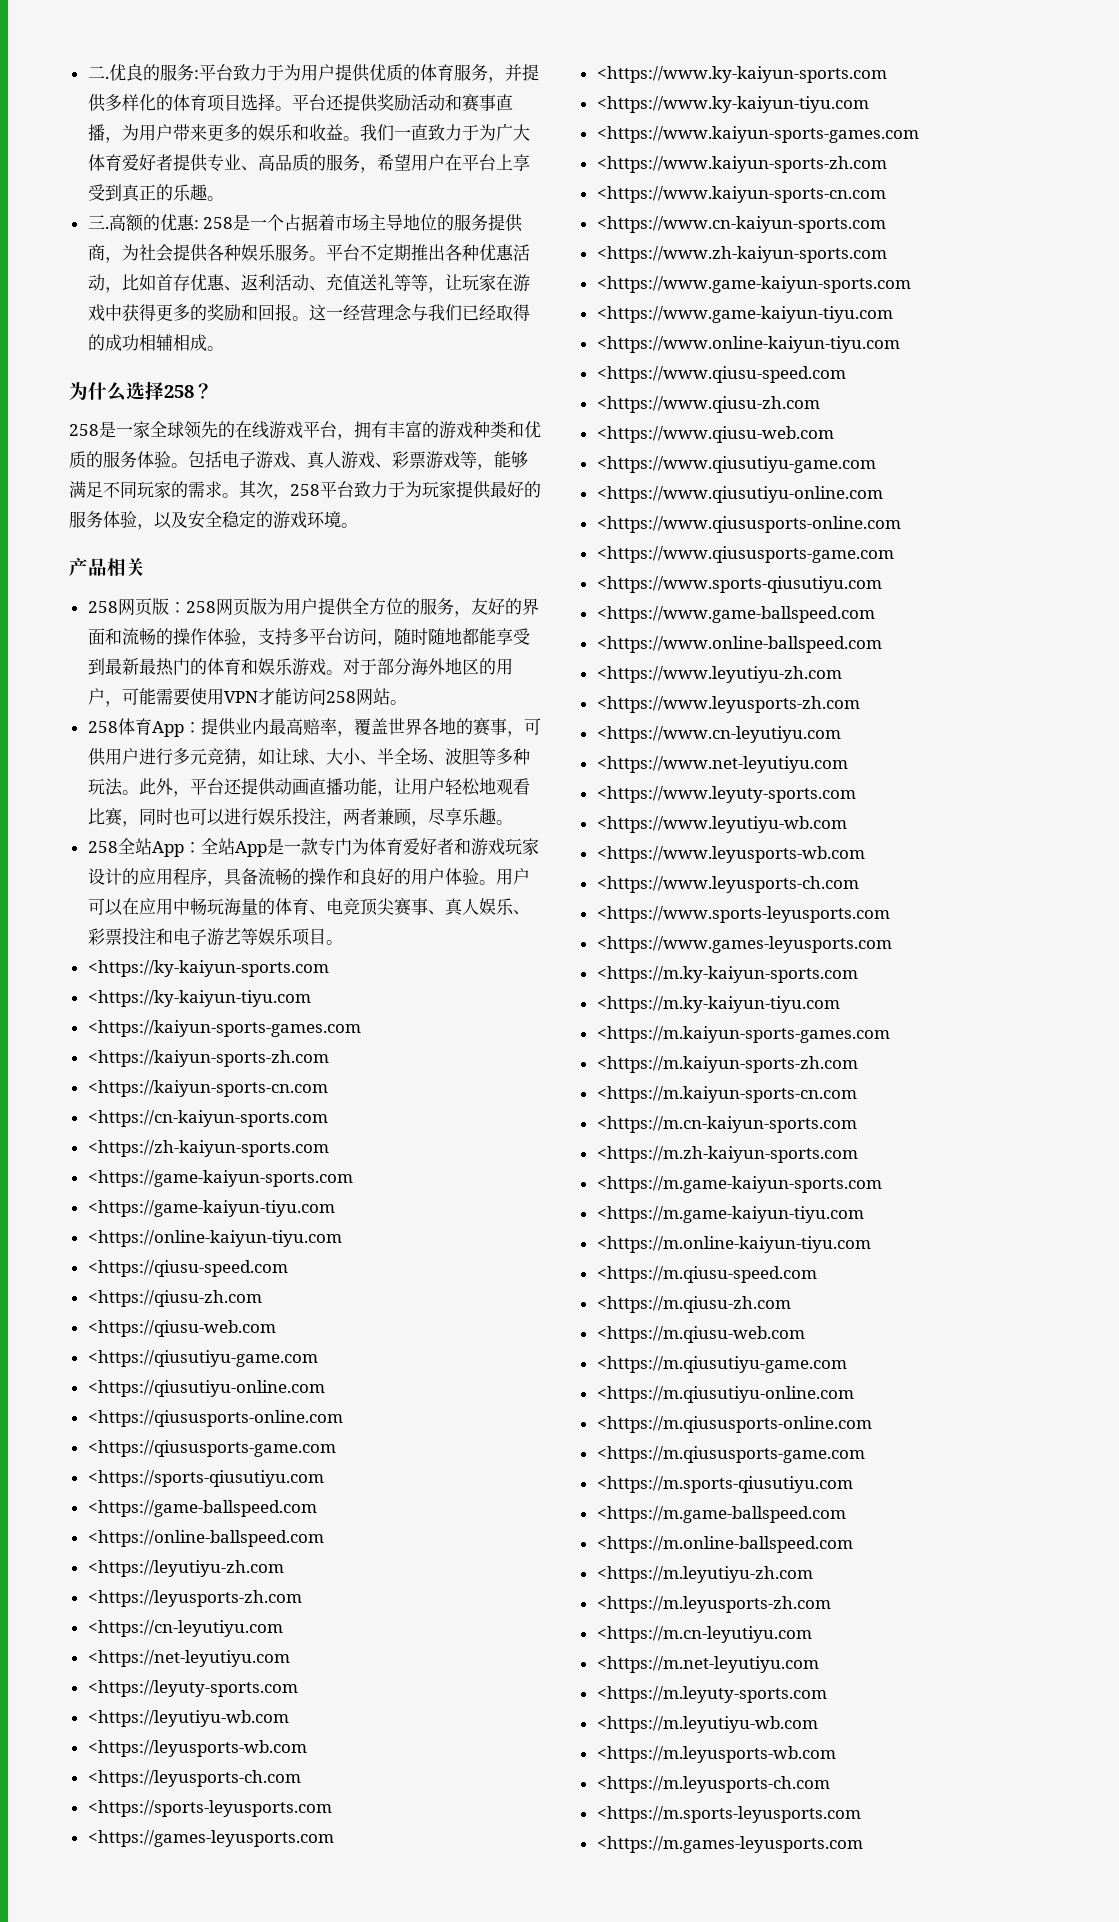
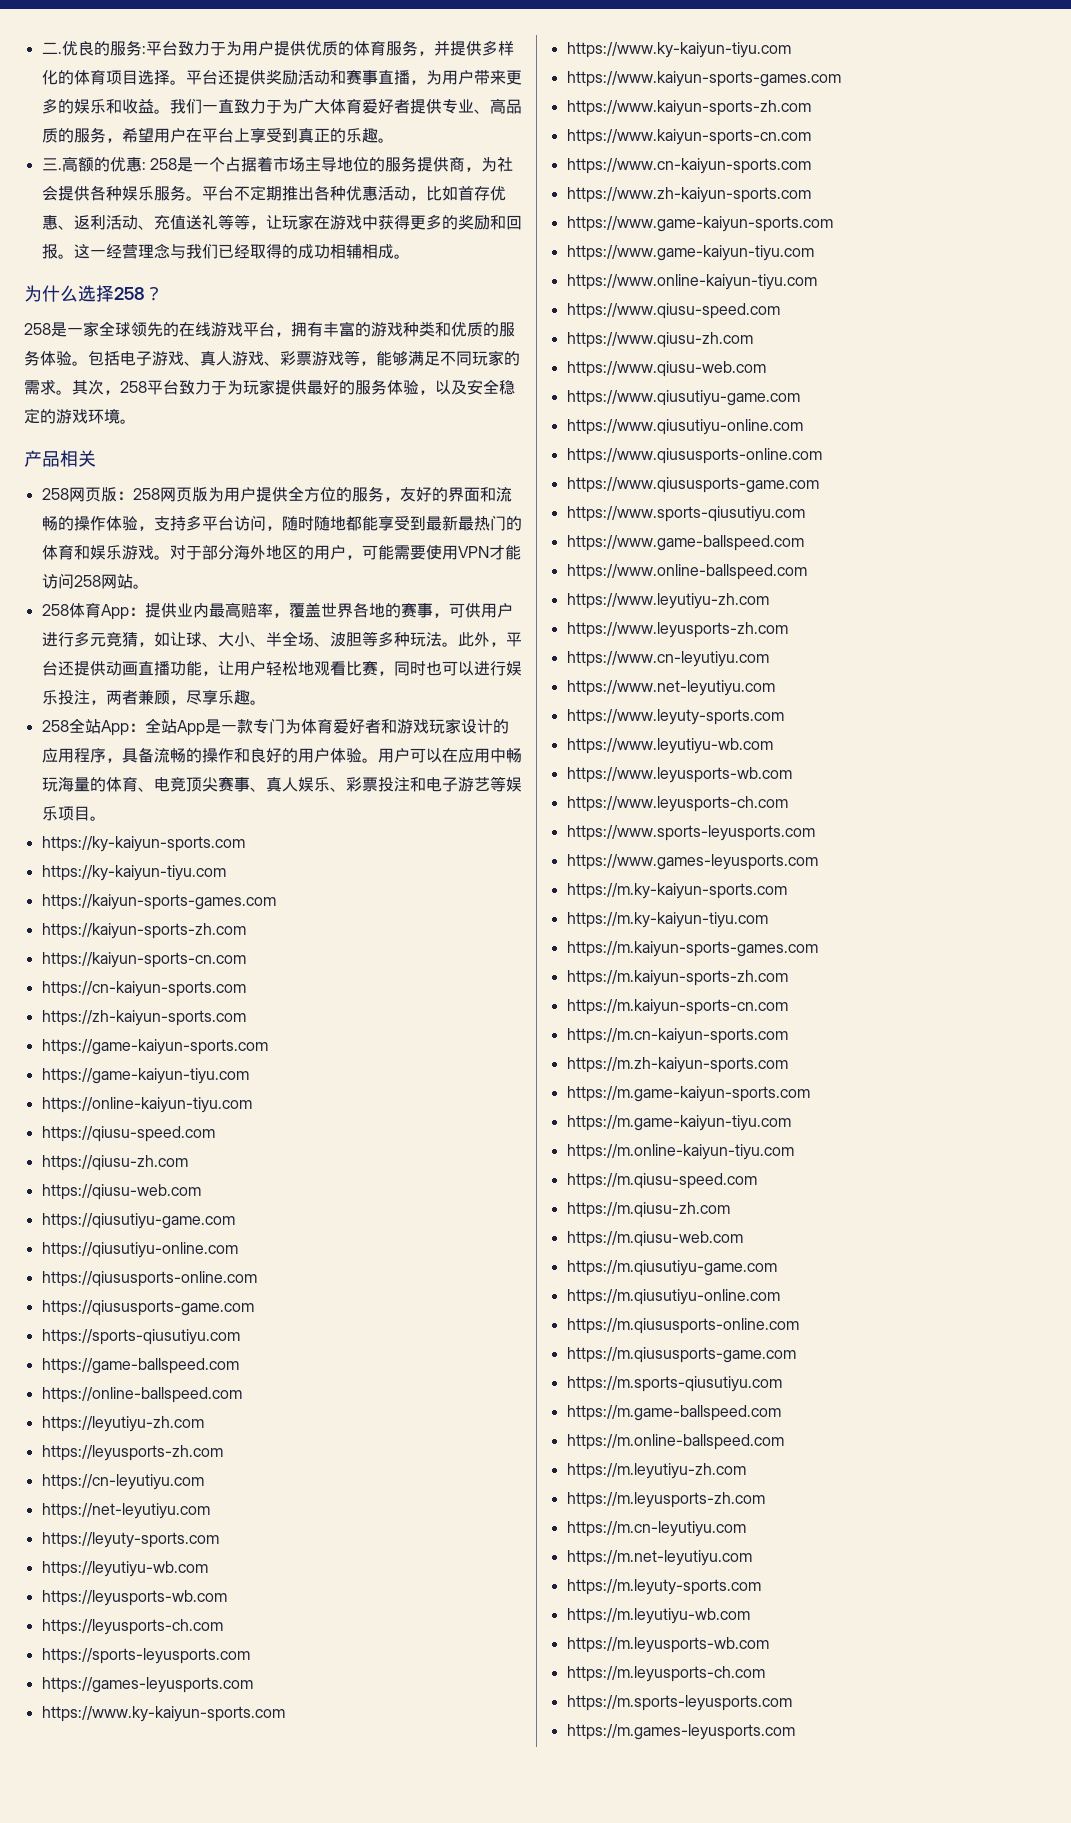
[87,960,329,977] [87,990,311,1007] [87,1020,361,1037] [87,1050,329,1067] [87,1080,328,1097] [87,1110,328,1127] [87,1140,329,1157] [87,1170,353,1187] [87,1200,335,1217] [87,1230,342,1247] [87,1260,288,1277] [87,1290,262,1307] [87,1320,276,1337] [87,1350,318,1367] [87,1380,325,1397] [87,1410,343,1427] [87,1440,336,1457] [87,1470,324,1487] [87,1500,317,1517] [87,1530,324,1547] [87,1560,284,1577] [87,1590,302,1607] [87,1620,283,1637] [87,1650,290,1667] [87,1680,298,1697] [87,1710,289,1727] [87,1740,307,1757] [87,1770,301,1787] [87,1800,332,1817] [87,1830,334,1847] [596,66,887,83] [596,96,869,113] [596,126,919,143] [596,156,887,173] [596,186,886,203] [596,216,886,233] [596,246,887,263] [596,276,911,293] [596,306,893,323] [596,336,900,353] [596,366,846,383] [596,396,820,413] [596,426,834,443] [596,456,876,473] [596,486,883,503] [596,516,901,533] [596,546,894,563] [596,576,882,593] [596,606,875,623] [596,636,882,653] [596,666,842,683] [596,696,860,713] [596,726,841,743] [596,756,848,773] [596,786,856,803] [596,816,847,833] [596,846,865,863] [596,876,859,893] [596,906,890,923] [596,936,892,953] [596,966,858,983] [596,996,840,1013] [596,1026,890,1043] [596,1056,858,1073] [596,1086,857,1103] [596,1116,857,1133] [596,1146,858,1163] [596,1176,882,1193] [596,1206,864,1223] [596,1236,871,1253] [596,1266,817,1283] [596,1296,791,1313] [596,1326,805,1343] [596,1356,847,1373] [596,1386,854,1403] [596,1416,872,1433] [596,1446,865,1463] [596,1476,853,1493] [596,1506,846,1523] [596,1536,853,1553] [596,1566,813,1583] [596,1596,831,1613] [596,1626,812,1643] [596,1656,819,1673] [596,1686,827,1703] [596,1716,818,1733] [596,1746,836,1763] [596,1776,830,1793] [596,1806,861,1823] [596,1836,863,1853] <https://ky-kaiyun-sports.com // <https://ky-kaiyun-tiyu.com // <https://kaiyun-sports-games.com // <https://kaiyun-sports-zh.com // <https://kaiyun-sports-cn.com // <https://cn-kaiyun-sports.com // <https://zh-kaiyun-sports.com // <https://game-kaiyun-sports.com // <https://game-kaiyun-tiyu.com // <https://online-kaiyun-tiyu.com // <https://qiusu-speed.com // <https://qiusu-zh.com // <https://qiusu-web.com // <https://qiusutiyu-game.com // <https://qiusutiyu-online.com // <https://qiususports-online.com // <https://qiususports-game.com // <https://sports-qiusutiyu.com // <https://game-ballspeed.com // <https://online-ballspeed.com // <https://leyutiyu-zh.com // <https://leyusports-zh.com // <https://cn-leyutiyu.com // <https://net-leyutiyu.com // <https://leyuty-sports.com // <https://leyutiyu-wb.com // <https://leyusports-wb.com // <https://leyusports-ch.com // <https://sports-leyusports.com // <https://games-leyusports.com // <https://www.ky-kaiyun-sports.com // <https://www.ky-kaiyun-tiyu.com // <https://www.kaiyun-sports-games.com // <https://www.kaiyun-sports-zh.com // <https://www.kaiyun-sports-cn.com // <https://www.cn-kaiyun-sports.com // <https://www.zh-kaiyun-sports.com // <https://www.game-kaiyun-sports.com // <https://www.game-kaiyun-tiyu.com // <https://www.online-kaiyun-tiyu.com // <https://www.qiusu-speed.com // <https://www.qiusu-zh.com // <https://www.qiusu-web.com // <https://www.qiusutiyu-game.com // <https://www.qiusutiyu-online.com // <https://www.qiususports-online.com // <https://www.qiususports-game.com // <https://www.sports-qiusutiyu.com // <https://www.game-ballspeed.com // <https://www.online-ballspeed.com // <https://www.leyutiyu-zh.com // <https://www.leyusports-zh.com // <https://www.cn-leyutiyu.com // <https://www.net-leyutiyu.com // <https://www.leyuty-sports.com // <https://www.leyutiyu-wb.com // <https://www.leyusports-wb.com // <https://www.leyusports-ch.com // <https://www.sports-leyusports.com // <https://www.games-leyusports.com // <https://m.ky-kaiyun-sports.com // <https://m.ky-kaiyun-tiyu.com // <https://m.kaiyun-sports-games.com // <https://m.kaiyun-sports-zh.com // <https://m.kaiyun-sports-cn.com // <https://m.cn-kaiyun-sports.com // <https://m.zh-kaiyun-sports.com // <https://m.game-kaiyun-sports.com // <https://m.game-kaiyun-tiyu.com // <https://m.online-kaiyun-tiyu.com // <https://m.qiusu-speed.com // <https://m.qiusu-zh.com // <https://m.qiusu-web.com // <https://m.qiusutiyu-game.com // <https://m.qiusutiyu-online.com // <https://m.qiususports-online.com // <https://m.qiususports-game.com // <https://m.sports-qiusutiyu.com // <https://m.game-ballspeed.com // <https://m.online-ballspeed.com // <https://m.leyutiyu-zh.com // <https://m.leyusports-zh.com // <https://m.cn-leyutiyu.com // <https://m.net-leyutiyu.com // <https://m.leyuty-sports.com // <https://m.leyutiyu-wb.com // <https://m.leyusports-wb.com // <https://m.leyusports-ch.com // <https://m.sports-leyusports.com // <https://m.games-leyusports.com -> [41,836,245,852] [41,865,226,881] [41,894,276,910] [41,923,246,939] [41,952,246,968] [41,981,246,997] [41,1010,246,1026] [41,1039,268,1055] [41,1068,249,1084] [41,1097,252,1113] [41,1126,215,1142] [41,1155,188,1171] [41,1184,201,1200] [41,1213,235,1229] [41,1242,238,1258] [41,1271,257,1287] [41,1300,254,1316] [41,1329,240,1345] [41,1358,239,1374] [41,1387,242,1403] [41,1416,204,1432] [41,1445,223,1461] [41,1474,204,1490] [41,1503,210,1519] [41,1532,219,1548] [41,1561,208,1577] [41,1590,227,1606] [41,1619,223,1635] [41,1648,250,1664] [41,1677,253,1693] [41,1706,285,1722] [566,42,791,58] [566,71,841,87] [566,100,811,116] [566,129,811,145] [566,158,811,174] [566,187,811,203] [566,216,833,232] [566,245,814,261] [566,274,817,290] [566,303,780,319] [566,332,753,348] [566,361,766,377] [566,390,800,406] [566,419,803,435] [566,448,822,464] [566,477,819,493] [566,506,805,522] [566,535,804,551] [566,564,807,580] [566,593,769,609] [566,622,788,638] [566,651,769,667] [566,680,775,696] [566,709,784,725] [566,738,773,754] [566,767,792,783] [566,796,788,812] [566,825,815,841] [566,854,818,870] [566,883,787,899] [566,912,768,928] [566,941,818,957] [566,970,788,986] [566,999,788,1015] [566,1028,788,1044] [566,1057,788,1073] [566,1086,810,1102] [566,1115,791,1131] [566,1144,794,1160] [566,1173,757,1189] [566,1202,730,1218] [566,1231,743,1247] [566,1260,777,1276] [566,1289,780,1305] [566,1318,799,1334] [566,1347,796,1363] [566,1376,782,1392] [566,1405,781,1421] [566,1434,784,1450] [566,1463,746,1479] [566,1492,765,1508] [566,1521,746,1537] [566,1550,752,1566] [566,1579,761,1595] [566,1608,750,1624] [566,1637,769,1653] [566,1666,765,1682] [566,1695,792,1711] [566,1724,795,1740] https://ky-kaiyun-sports.com // https://ky-kaiyun-tiyu.com // https://kaiyun-sports-games.com // https://kaiyun-sports-zh.com // https://kaiyun-sports-cn.com // https://cn-kaiyun-sports.com // https://zh-kaiyun-sports.com // https://game-kaiyun-sports.com // https://game-kaiyun-tiyu.com // https://online-kaiyun-tiyu.com // https://qiusu-speed.com // https://qiusu-zh.com // https://qiusu-web.com // https://qiusutiyu-game.com // https://qiusutiyu-online.com // https://qiususports-online.com // https://qiususports-game.com // https://sports-qiusutiyu.com // https://game-ballspeed.com // https://online-ballspeed.com // https://leyutiyu-zh.com // https://leyusports-zh.com // https://cn-leyutiyu.com // https://net-leyutiyu.com // https://leyuty-sports.com // https://leyutiyu-wb.com // https://leyusports-wb.com // https://leyusports-ch.com // https://sports-leyusports.com // https://games-leyusports.com // https://www.ky-kaiyun-sports.com // https://www.ky-kaiyun-tiyu.com // https://www.kaiyun-sports-games.com // https://www.kaiyun-sports-zh.com // https://www.kaiyun-sports-cn.com // https://www.cn-kaiyun-sports.com // https://www.zh-kaiyun-sports.com // https://www.game-kaiyun-sports.com // https://www.game-kaiyun-tiyu.com // https://www.online-kaiyun-tiyu.com // https://www.qiusu-speed.com // https://www.qiusu-zh.com // https://www.qiusu-web.com // https://www.qiusutiyu-game.com // https://www.qiusutiyu-online.com // https://www.qiususports-online.com // https://www.qiususports-game.com // https://www.sports-qiusutiyu.com // https://www.game-ballspeed.com // https://www.online-ballspeed.com // https://www.leyutiyu-zh.com // https://www.leyusports-zh.com // https://www.cn-leyutiyu.com // https://www.net-leyutiyu.com // https://www.leyuty-sports.com // https://www.leyutiyu-wb.com // https://www.leyusports-wb.com // https://www.leyusports-ch.com // https://www.sports-leyusports.com // https://www.games-leyusports.com // https://m.ky-kaiyun-sports.com // https://m.ky-kaiyun-tiyu.com // https://m.kaiyun-sports-games.com // https://m.kaiyun-sports-zh.com // https://m.kaiyun-sports-cn.com // https://m.cn-kaiyun-sports.com // https://m.zh-kaiyun-sports.com // https://m.game-kaiyun-sports.com // https://m.game-kaiyun-tiyu.com // https://m.online-kaiyun-tiyu.com // https://m.qiusu-speed.com // https://m.qiusu-zh.com // https://m.qiusu-web.com // https://m.qiusutiyu-game.com // https://m.qiusutiyu-online.com // https://m.qiususports-online.com // https://m.qiususports-game.com // https://m.sports-qiusutiyu.com // https://m.game-ballspeed.com // https://m.online-ballspeed.com // https://m.leyutiyu-zh.com // https://m.leyusports-zh.com // https://m.cn-leyutiyu.com // https://m.net-leyutiyu.com // https://m.leyuty-sports.com // https://m.leyutiyu-wb.com // https://m.leyusports-wb.com // https://m.leyusports-ch.com // https://m.sports-leyusports.com // https://m.games-leyusports.com

